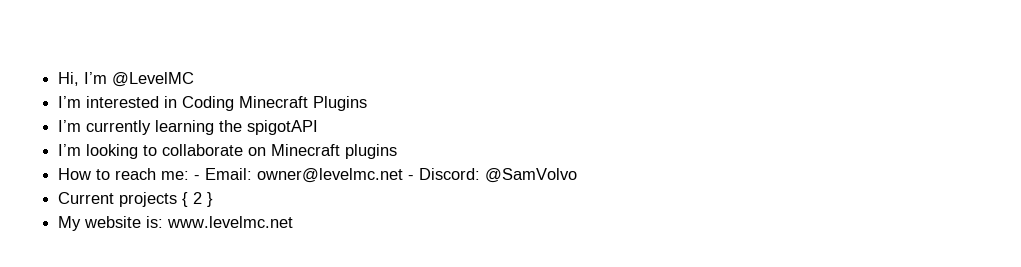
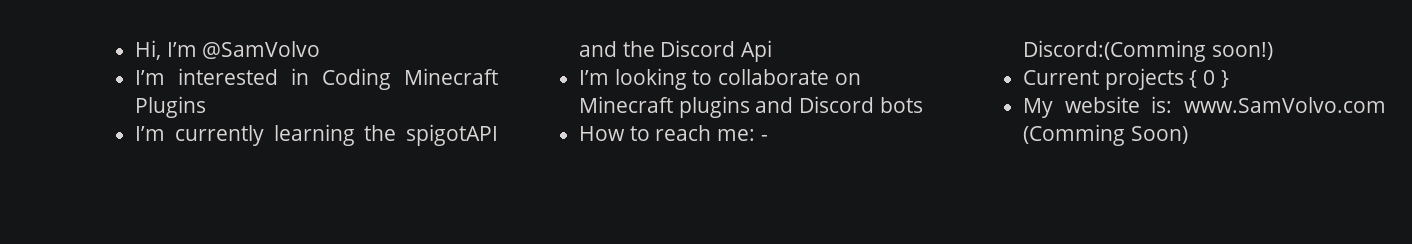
[112,72,195,87] @LevelMC -> [202,41,321,59] @SamVolvo
(319, 127) none -> [579,40,773,62] and the Discord Api
(398, 151) none -> [755,96,923,113] and Discord bots
[205,168,578,183] Email: owner@levelmc.net - Discord: @SamVolvo -> [1023,40,1273,62] Discord:(Comming soon!)
[193,192,203,204] 2 -> [1203,70,1216,85] 0
[167,216,294,228] www.levelmc.net -> [1184,97,1387,113] [1023,124,1188,146] www.SamVolvo.com (Comming Soon)

